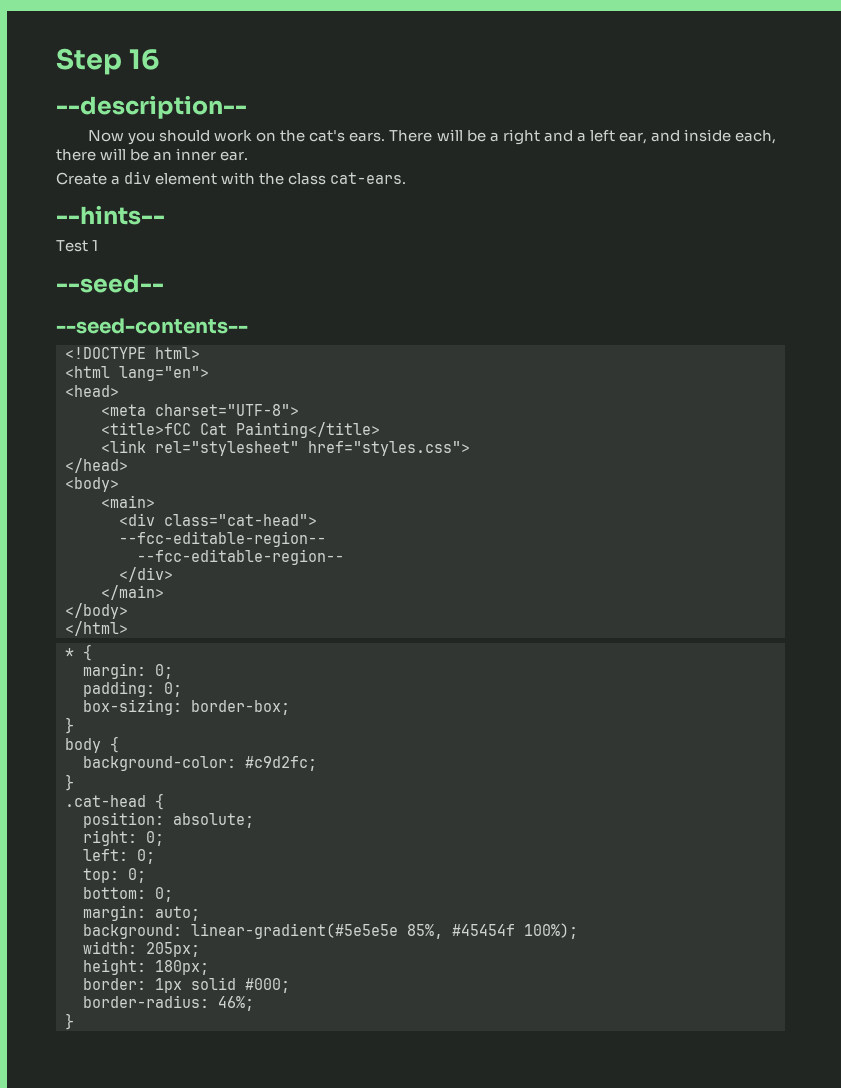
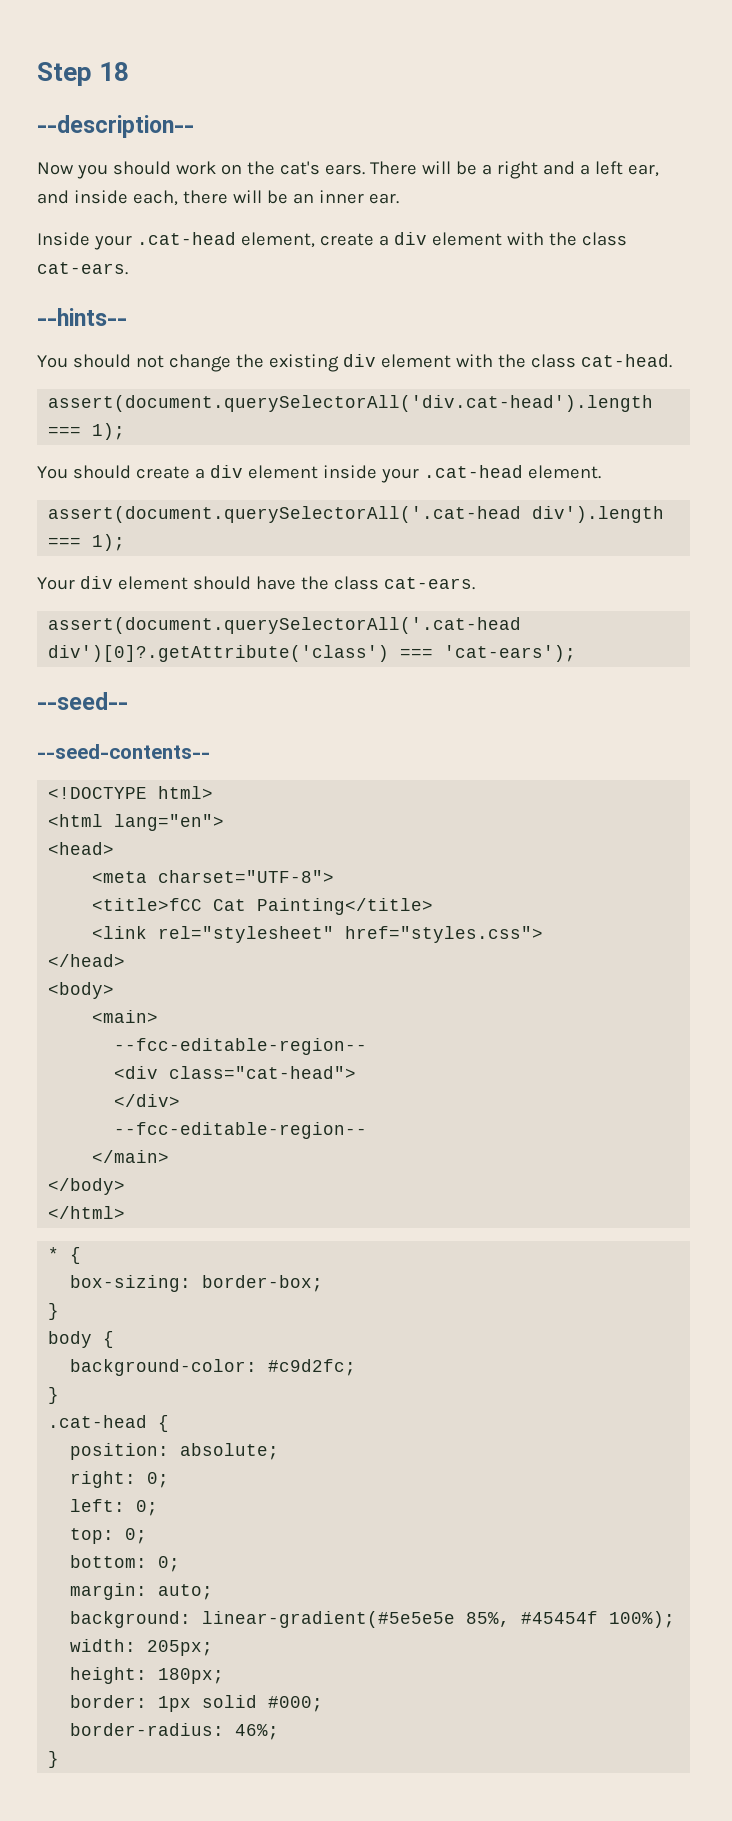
[129,49,161,70] 16 -> [99,62,130,81] 18
[56,172,107,185] Create -> [37,232,374,250] Inside your .cat-head element, create
[56,240,99,252] Test 1 -> [37,354,672,372] [48,395,654,412] [48,423,126,440] [37,465,601,483] [48,506,665,523] [48,534,126,551] [37,576,475,590] [48,617,522,634] [48,645,577,662] You should not change the existing div element with the class cat-head. // assert(document.querySelectorAll('div.cat-head').length === 1); // You should create a div element inside your .cat-head element. // assert(document.querySelectorAll('.cat-head div').length === 1); // Your div element should have the class cat-ears. // assert(document.querySelectorAll('.cat-head div')[0]?.getAttribute('class') === 'cat-ears');
(155, 501) none -> [114,1038,368,1055] // --fcc-editable-region--
[119,531,326,547] [137,549,344,565] [119,567,173,582] --fcc-editable-region-- // --fcc-editable-region-- // </div> -> [114,1094,181,1107] [114,1122,368,1139] </div> // --fcc-editable-region--
[83,663,173,679] [83,681,182,697] // margin: 0; // padding: 0; -> (82, 1255) none

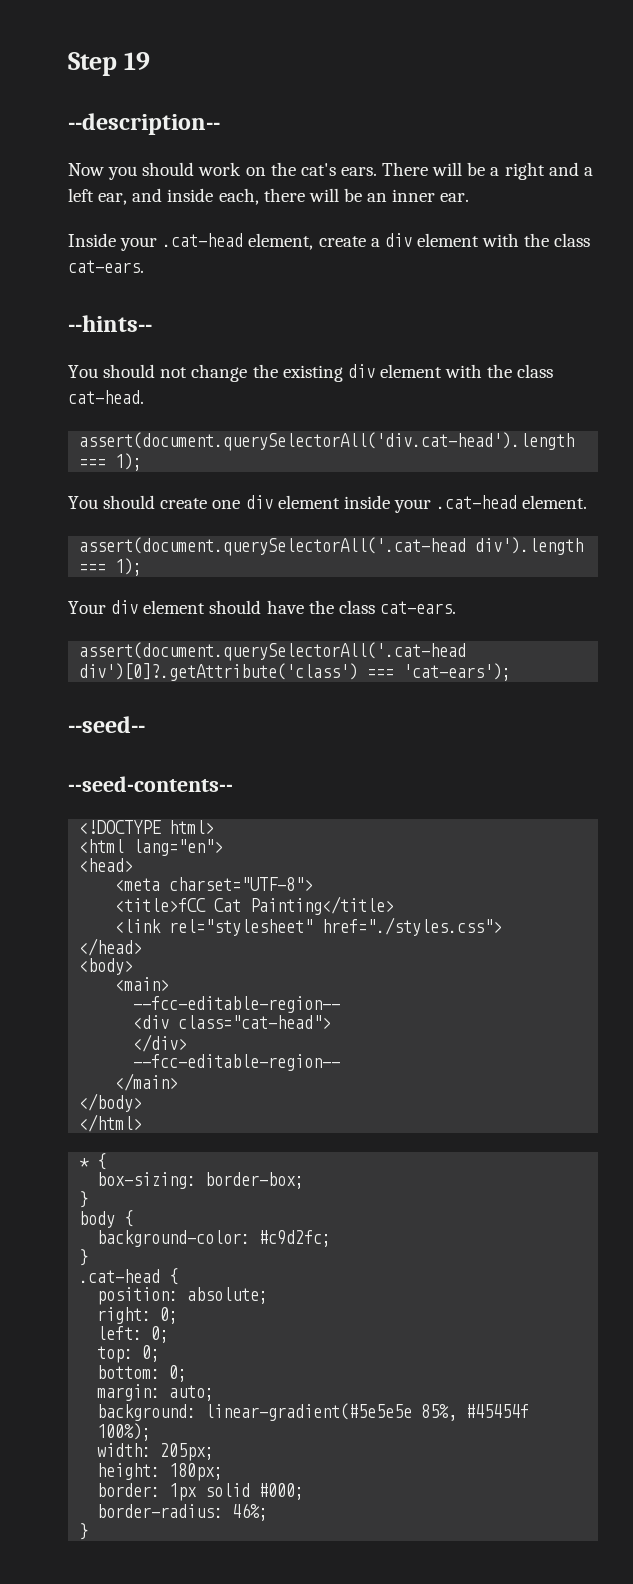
[99,62,130,81] 18 -> [124,52,151,70] 19
[194,468,205,479] a -> [212,500,241,509] one
[345,926,544,943] href="styles.css"> -> [322,917,503,936] href="./styles.css">

